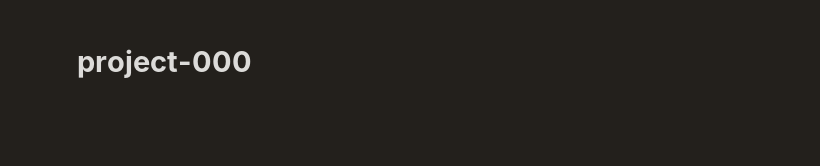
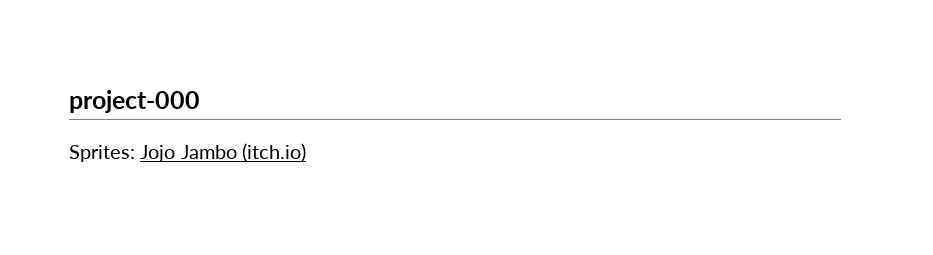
(252, 63) none -> [69,143,306,162] // Sprites: Jojo Jambo (itch.io)

